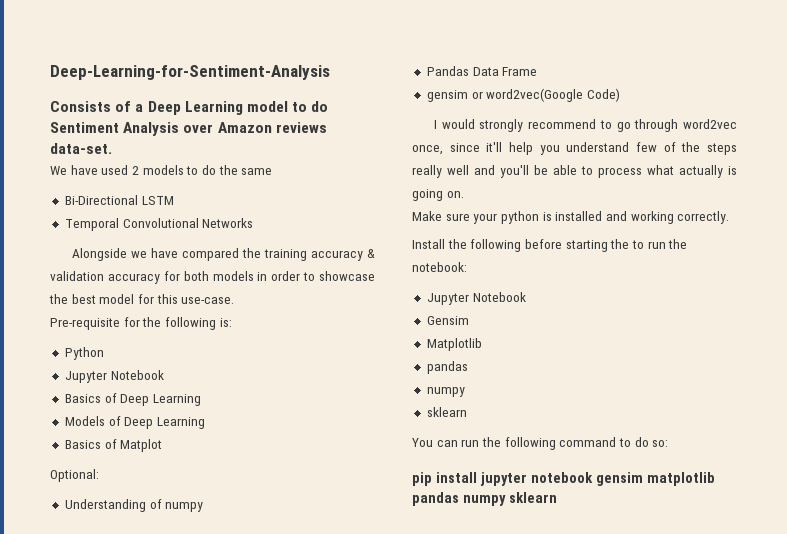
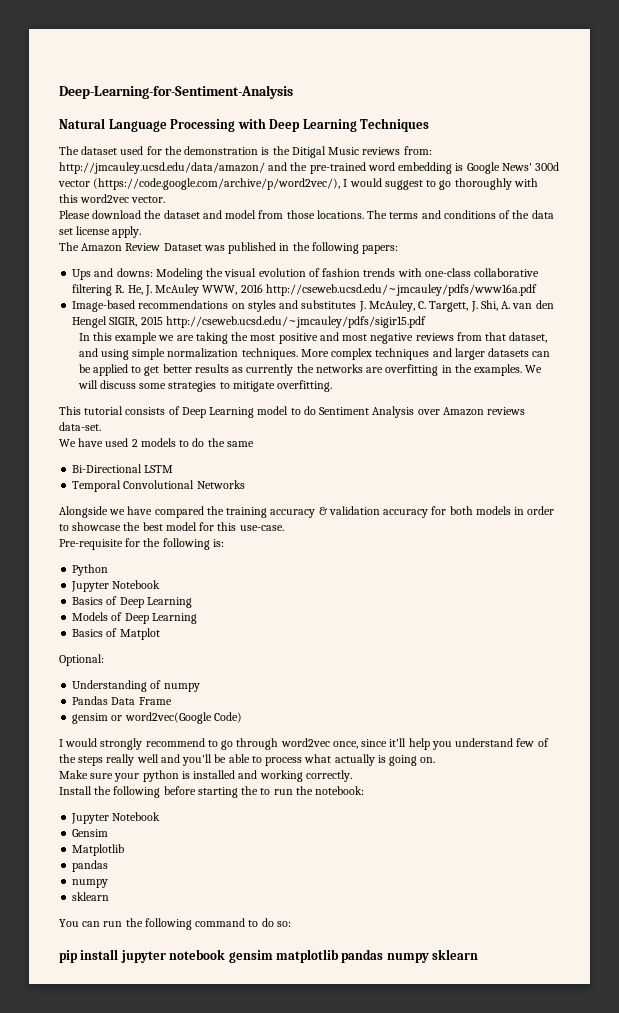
[50,101,144,112] Consists of a -> [59,118,430,132] [59,146,432,158] [59,162,560,174] [58,178,538,190] [59,194,166,203] [59,210,554,219] [59,226,142,238] [59,242,399,254] [72,268,540,280] [72,284,537,296] [72,300,554,312] [72,316,426,328] [78,332,548,344] [78,348,551,360] [78,364,543,376] [77,380,333,392] [59,406,180,415] Natural Language Processing with Deep Learning Techniques // The dataset used for the demonstration is the Ditigal Music reviews from: http://jmcauley.ucsd.edu/data/amazon/ and the pre-trained word embedding is Google News' 300d vector (https://code.google.com/archive/p/word2vec/), I would suggest to go thoroughly with this word2vec vector. // Please download the dataset and model from those locations. The terms and conditions of the data set license apply. // The Amazon Review Dataset was published in the following papers: // Ups and downs: Modeling the visual evolution of fashion trends with one-class collaborative filtering R. He, J. McAuley WWW, 2016 http://cseweb.ucsd.edu/~jmcauley/pdfs/www16a.pdf // Image-based recommendations on styles and substitutes J. McAuley, C. Targett, J. Shi, A. van den Hengel SIGIR, 2015 http://cseweb.ucsd.edu/~jmcauley/pdfs/sigir15.pdf // In this example we are taking the most positive and most negative reviews from that dataset, and using simple normalization techniques. More complex techniques and larger datasets can be applied to get better results as currently the networks are overfitting in the examples. We will discuss some strategies to mitigate overfitting. // This tutorial consists of

